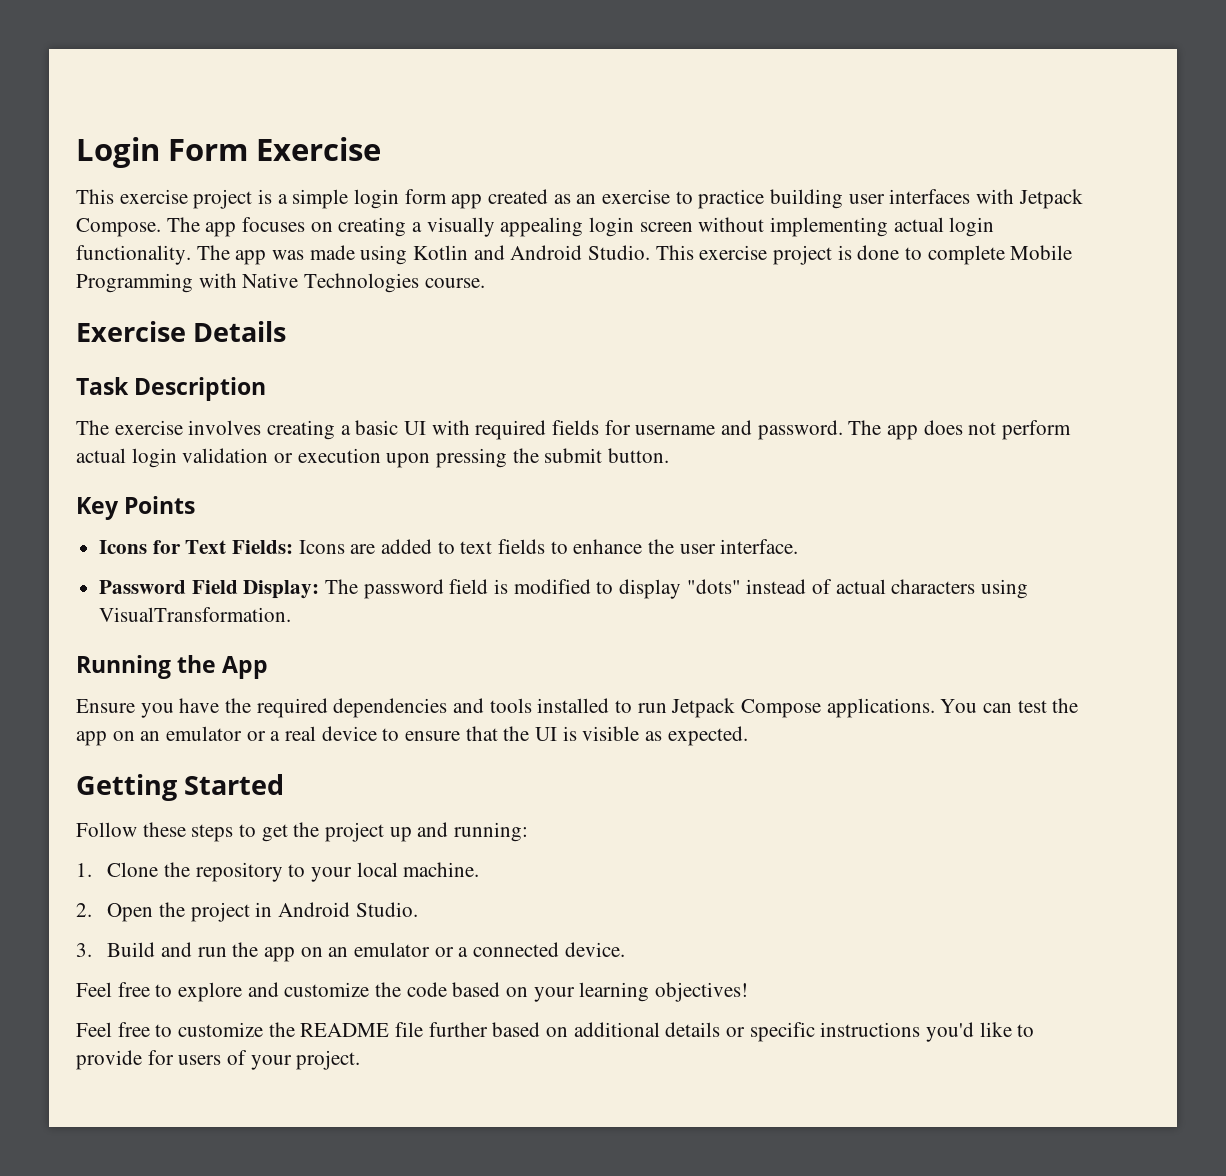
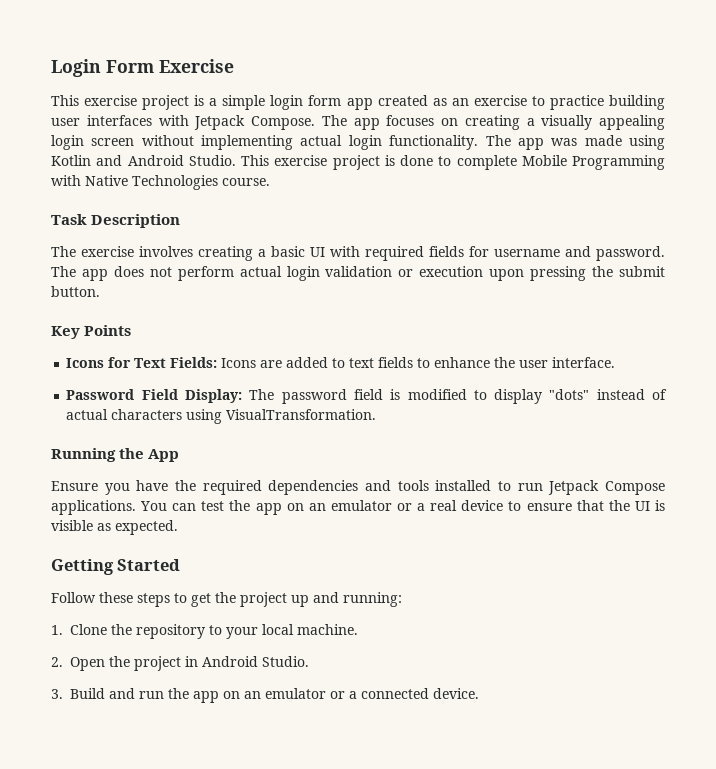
[76,321,287,342] // Exercise Details -> (270, 182) none
[76,982,749,1002] [76,1022,1035,1042] [76,1050,361,1070] // Feel free to explore and customize the code based on your learning objectives! // Feel free to customize the README file further based on additional details or specific instructions you'd like to provide for users of your project. -> (479, 693) none

